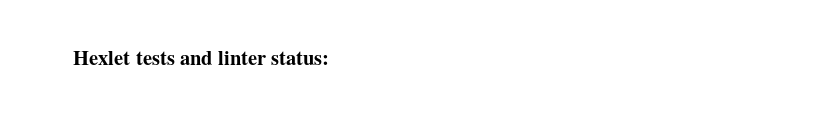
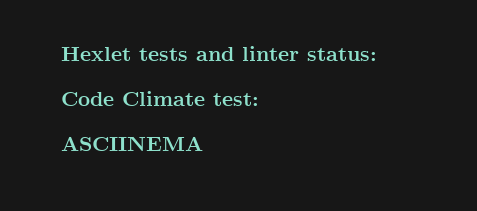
(330, 58) none -> [61,91,259,106] [61,136,203,151] // Code Climate test: // ASCIINEMA

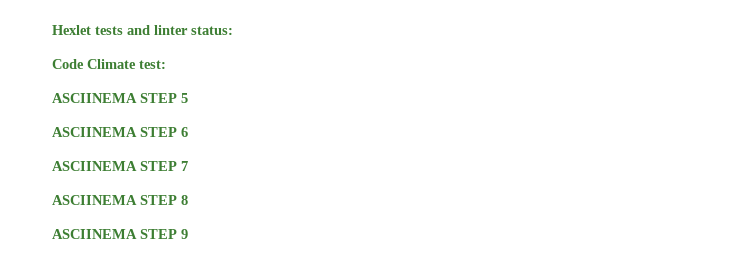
(203, 143) none -> [140,93,188,103] [52,127,188,137] [52,161,188,171] [52,195,188,205] [52,229,188,239] STEP 5 // ASCIINEMA STEP 6 // ASCIINEMA STEP 7 // ASCIINEMA STEP 8 // ASCIINEMA STEP 9

